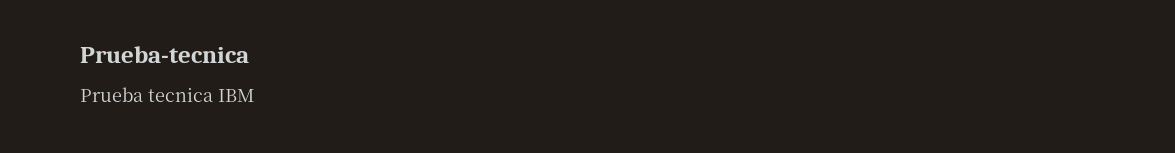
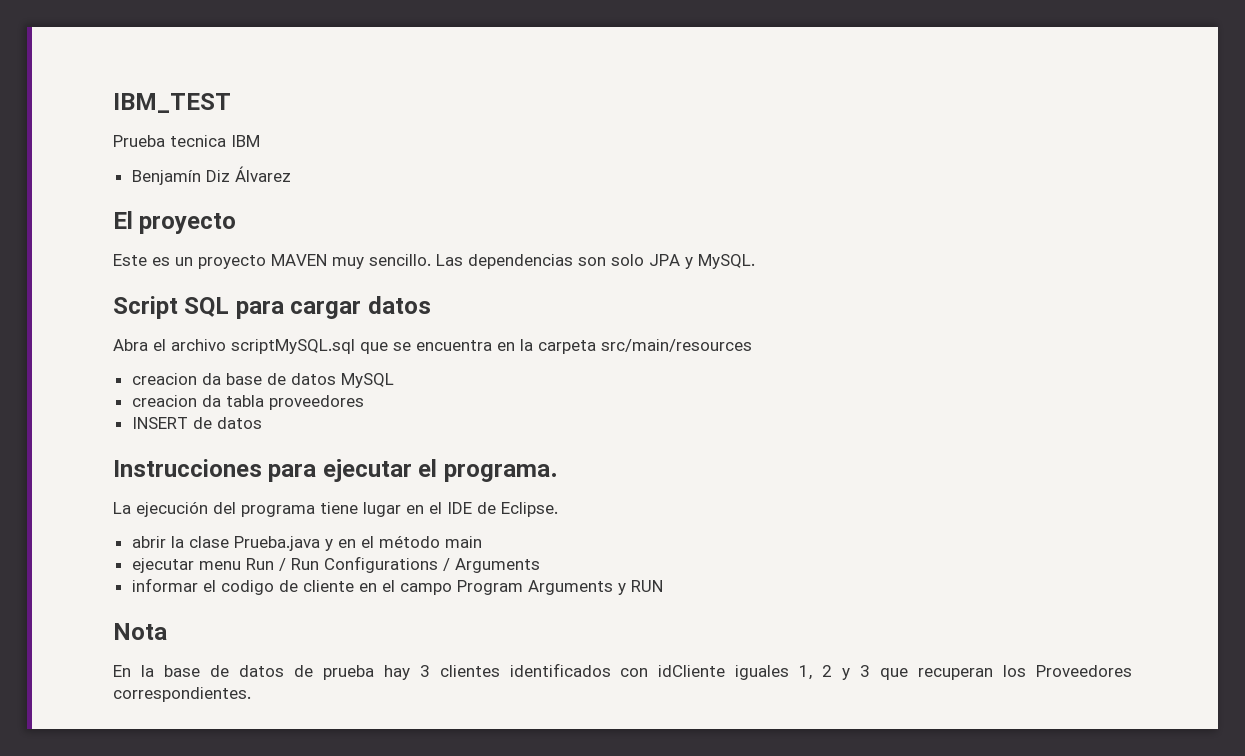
[80,46,249,63] Prueba-tecnica -> [113,93,231,113] IBM_TEST
(255, 95) none -> [131,166,291,185] [113,211,237,234] [113,254,755,269] [113,296,431,319] [113,339,752,354] [131,373,394,388] [131,395,364,410] [131,417,262,429] [113,459,558,482] [113,501,558,517] [131,535,482,551] [131,556,540,573] [131,578,663,595] [113,623,167,640] [113,663,1133,680] [113,687,251,702] // Benjamín Diz Álvarez // El proyecto // Este es un proyecto MAVEN muy sencillo. Las dependencias son solo JPA y MySQL. // Script SQL para cargar datos // Abra el archivo scriptMySQL.sql que se encuentra en la carpeta src/main/resources // creacion da base de datos MySQL // creacion da tabla proveedores // INSERT de datos // Instrucciones para ejecutar el programa. // La ejecución del programa tiene lugar en el IDE de Eclipse. // abrir la clase Prueba.java y en el método main // ejecutar menu Run / Run Configurations / Arguments // informar el codigo de cliente en el campo Program Arguments y RUN // Nota // En la base de datos de prueba hay 3 clientes identificados con idCliente iguales 1, 2 y 3 que recuperan los Proveedores correspondientes.

